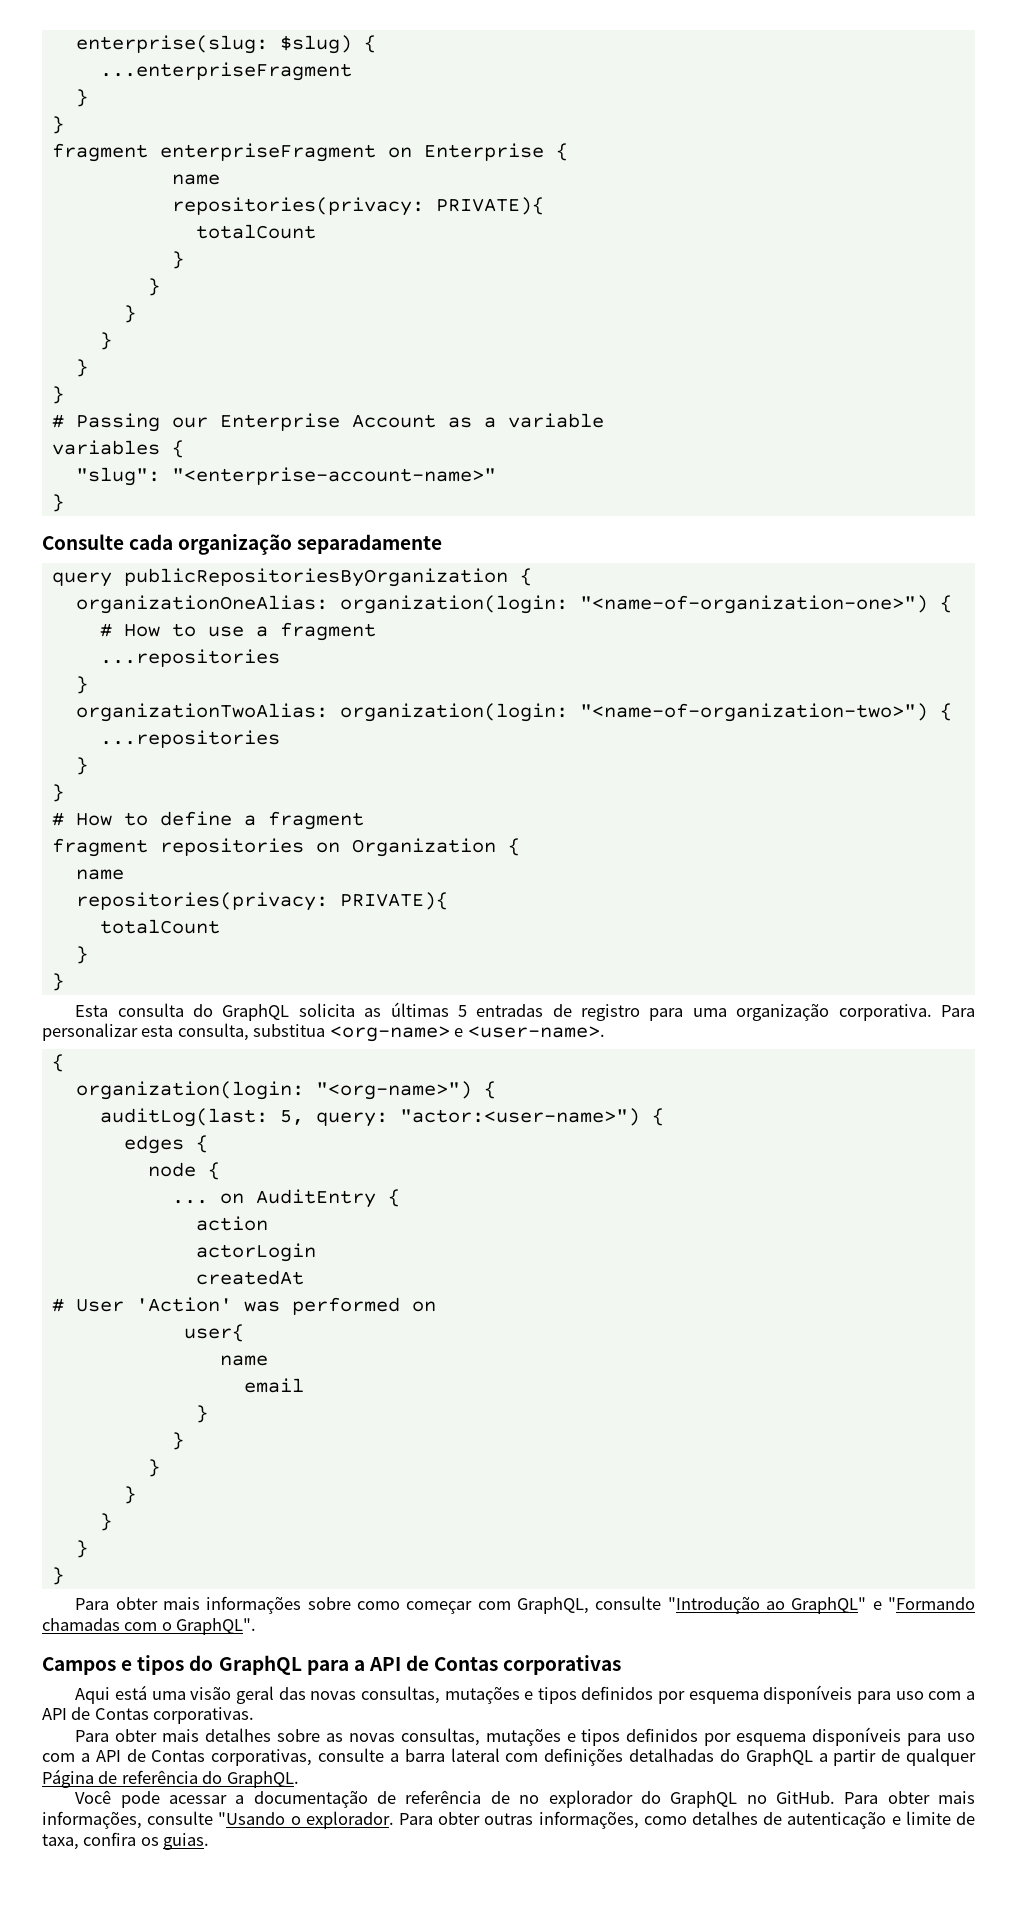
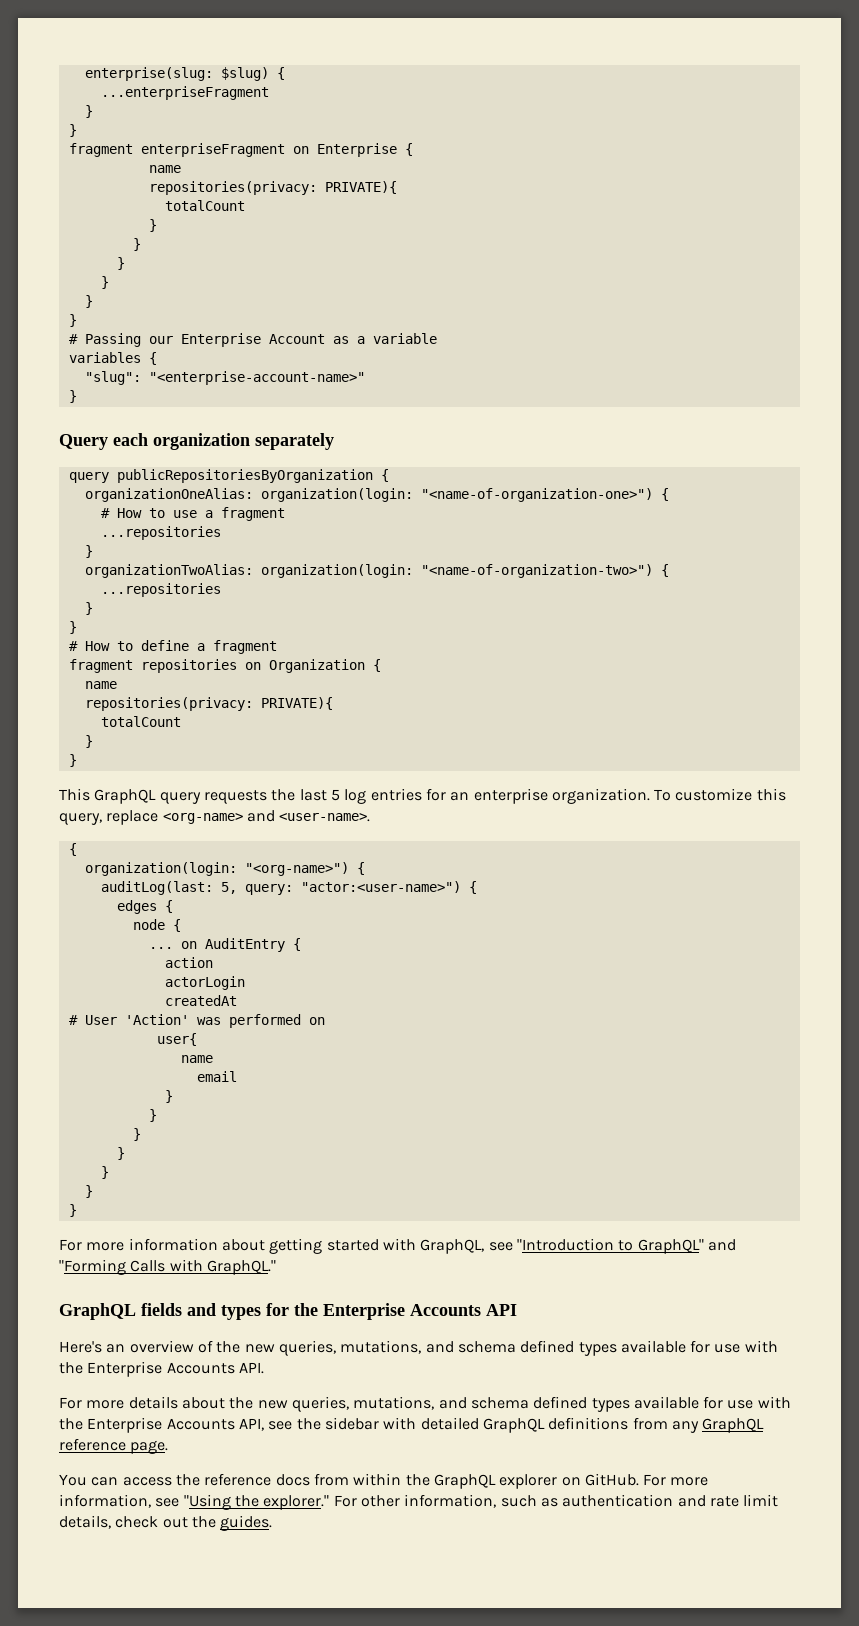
[42,534,443,555] Consulte cada organização separadamente -> [59,433,334,450] Query each organization separately
[75,1002,975,1021] [42,1023,464,1042] Esta consulta do GraphQL solicita as últimas 5 entradas de registro para uma organização corporativa. Para personalizar esta consulta, substitua <org-name> e -> [59,788,786,804] [59,810,275,825] This GraphQL query requests the last 5 log entries for an enterprise organization. To customize this query, replace <org-name> and
[75,1596,975,1614] [42,1618,257,1635] [42,1655,622,1675] [75,1685,976,1704] [42,1707,255,1724] [75,1727,976,1746] [42,1748,977,1766] [42,1769,299,1788] [75,1790,976,1808] [42,1811,976,1829] [42,1832,210,1850] Para obter mais informações sobre como começar com GraphQL, consulte "Introdução ao GraphQL" e "Formando chamadas com o GraphQL". // Campos e tipos do GraphQL para a API de Contas corporativas // Aqui está uma visão geral das novas consultas, mutações e tipos definidos por esquema disponíveis para uso com a API de Contas corporativas. // Para obter mais detalhes sobre as novas consultas, mutações e tipos definidos por esquema disponíveis para uso com a API de Contas corporativas, consulte a barra lateral com definições detalhadas do GraphQL a partir de qualquer Página de referência do GraphQL. // Você pode acessar a documentação de referência de no explorador do GraphQL no GitHub. Para obter mais informações, consulte "Usando o explorador. Para obter outras informações, como detalhes de autenticação e limite de taxa, confira os guias. -> [59,1238,736,1254] [59,1259,276,1275] [59,1303,517,1320] [59,1340,778,1356] [59,1361,264,1377] [59,1396,791,1412] [59,1417,765,1433] [59,1438,169,1454] [59,1473,709,1489] [59,1494,779,1510] [59,1515,273,1531] For more information about getting started with GraphQL, see "Introduction to GraphQL" and "Forming Calls with GraphQL." // GraphQL fields and types for the Enterprise Accounts API // Here's an overview of the new queries, mutations, and schema defined types available for use with the Enterprise Accounts API. // For more details about the new queries, mutations, and schema defined types available for use with the Enterprise Accounts API, see the sidebar with detailed GraphQL definitions from any GraphQL reference page. // You can access the reference docs from within the GraphQL explorer on GitHub. For more information, see "Using the explorer." For other information, such as authentication and rate limit details, check out the guides.

